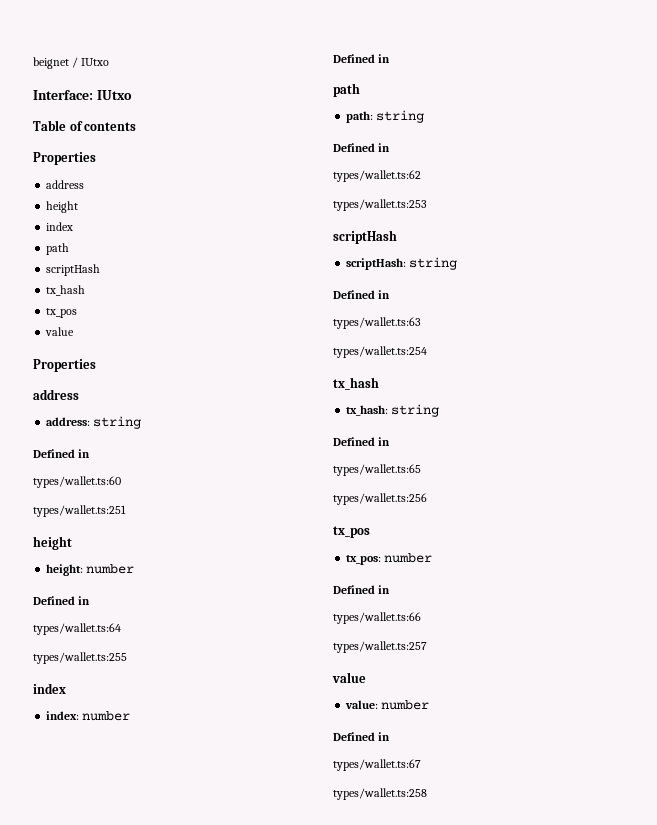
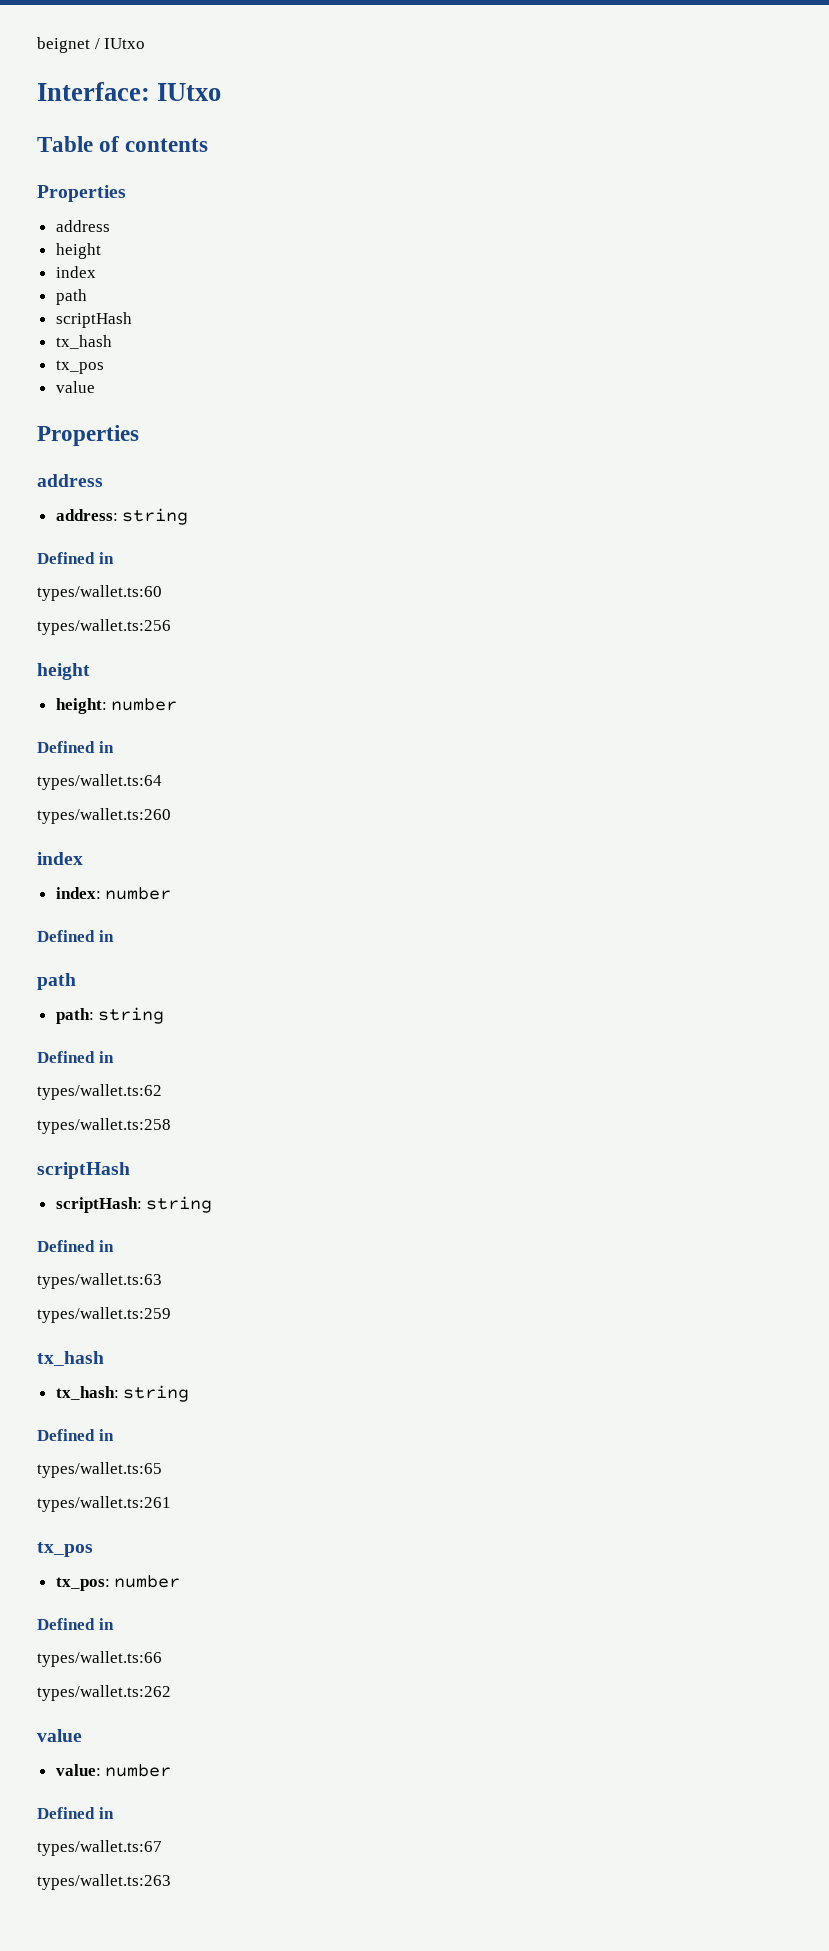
[33,505,126,517] types/wallet.ts:251 -> [37,619,171,635] types/wallet.ts:256
[33,652,127,664] types/wallet.ts:255 -> [37,808,171,824] types/wallet.ts:260
[333,199,427,211] types/wallet.ts:253 -> [37,1118,171,1134] types/wallet.ts:258
[333,346,427,358] types/wallet.ts:254 -> [37,1307,171,1323] types/wallet.ts:259
[333,493,427,505] types/wallet.ts:256 -> [37,1496,171,1512] types/wallet.ts:261
[333,641,427,653] types/wallet.ts:257 -> [37,1685,171,1701] types/wallet.ts:262
[333,788,427,800] types/wallet.ts:258 -> [37,1874,171,1890] types/wallet.ts:263

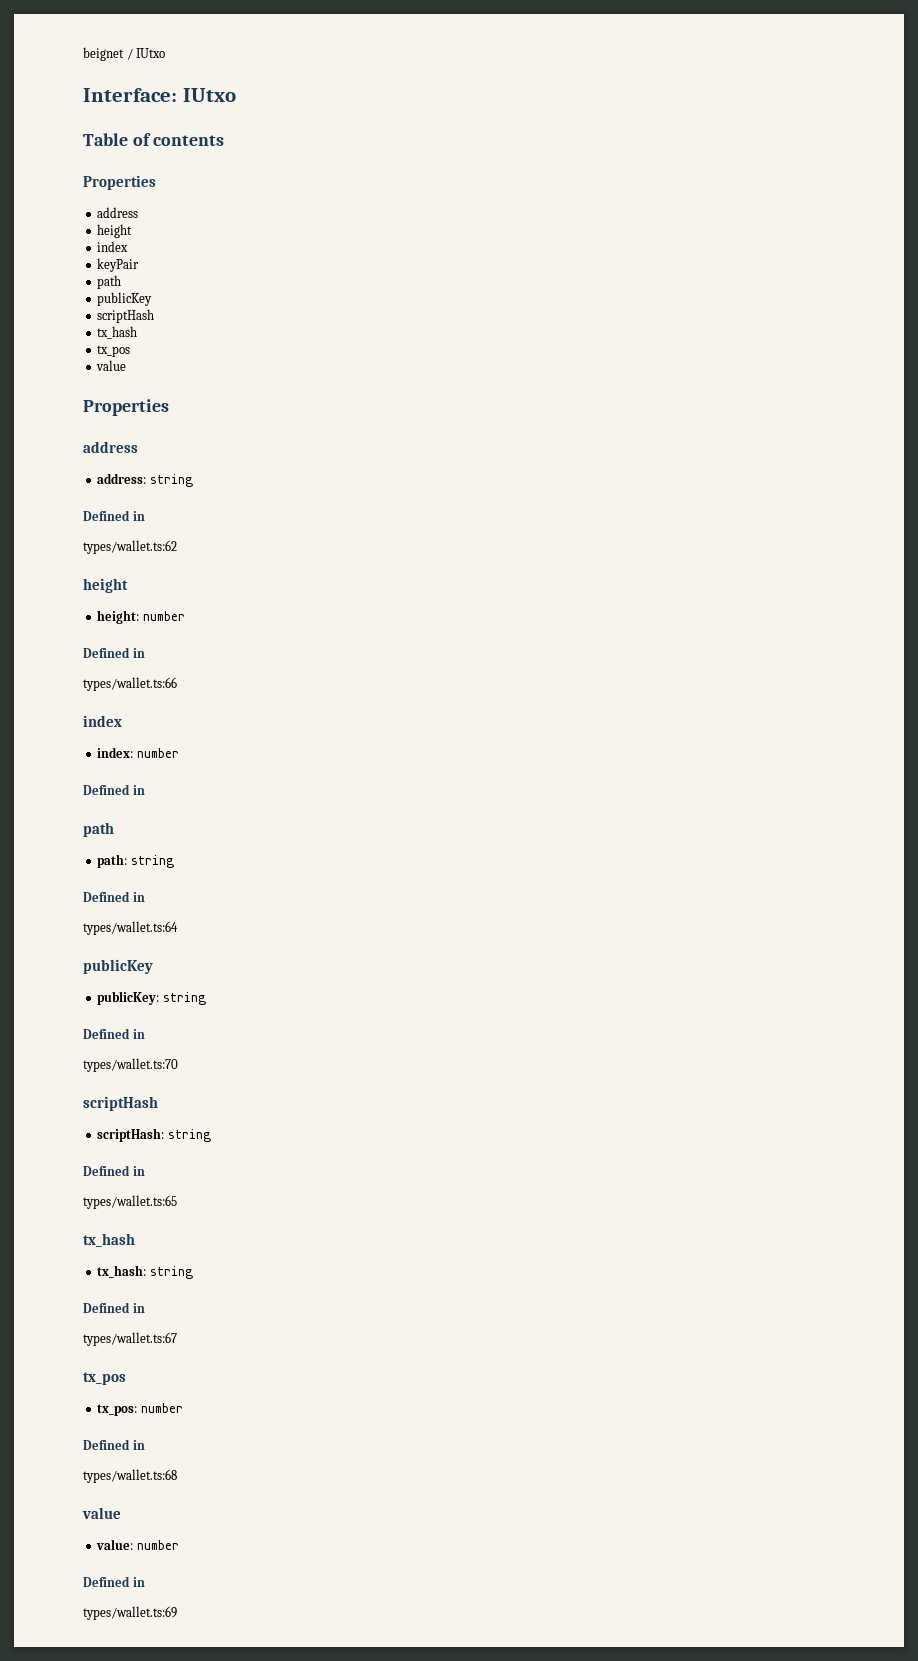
[55,289,87,305] // path -> [97,258,140,272] [97,275,122,289] [97,292,153,306] // keyPair // path // publicKey
[37,585,162,601] [37,619,171,635] types/wallet.ts:60 // types/wallet.ts:256 -> [83,540,177,554] types/wallet.ts:62
[37,774,162,790] [37,808,171,824] types/wallet.ts:64 // types/wallet.ts:260 -> [83,677,177,691] types/wallet.ts:66
[37,1084,162,1100] [37,1118,171,1134] types/wallet.ts:62 // types/wallet.ts:258 -> [83,921,178,935] [83,959,153,974] [97,991,206,1005] [83,1028,145,1039] [83,1058,178,1072] types/wallet.ts:64 // publicKey // publicKey: string // Defined in // types/wallet.ts:70
[37,1273,162,1289] [37,1307,171,1323] types/wallet.ts:63 // types/wallet.ts:259 -> [83,1195,177,1209] types/wallet.ts:65
[37,1462,162,1478] [37,1496,171,1512] types/wallet.ts:65 // types/wallet.ts:261 -> [83,1332,177,1346] types/wallet.ts:67
[37,1651,162,1667] [37,1685,171,1701] types/wallet.ts:66 // types/wallet.ts:262 -> [83,1469,177,1483] types/wallet.ts:68
[37,1840,162,1856] [37,1874,171,1890] types/wallet.ts:67 // types/wallet.ts:263 -> [83,1606,177,1620] types/wallet.ts:69

